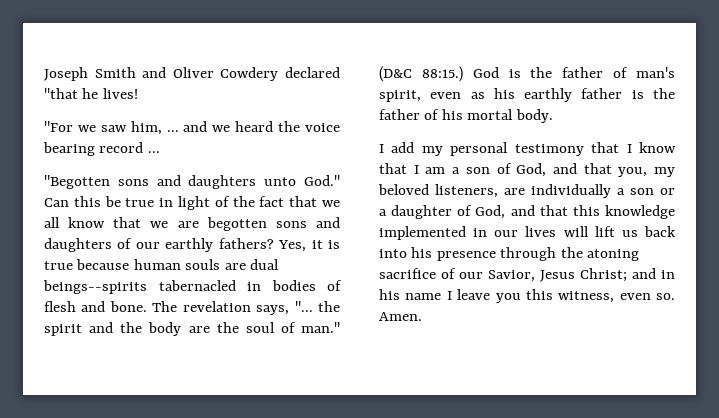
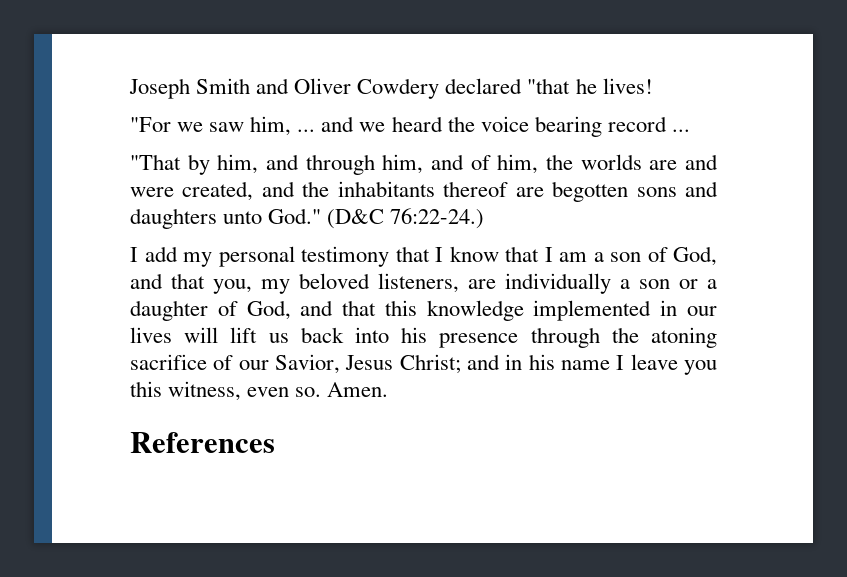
[44,175,110,189] "Begotten -> [130,154,718,175] [130,181,629,202] "That by him, and through him, and of him, the worlds are and were created, and the inhabitants thereof are begotten
[44,196,341,210] [44,217,340,231] [44,238,340,252] [44,259,280,270] [43,280,342,294] [44,301,340,315] [44,322,340,336] [379,66,675,82] [379,88,675,102] [379,109,553,123] Can this be true in light of the fact that we all know that we are begotten sons and daughters of our earthly fathers? Yes, it is true because human souls are dual beings--spirits tabernacled in bodies of flesh and bone. The revelation says, "... the spirit and the body are the soul of man." (D&C 88:15.) God is the father of man's spirit, even as his earthly father is the father of his mortal body. -> [327,208,485,229] (D&C 76:22-24.)
(422, 316) none -> [130,432,275,453] // References

